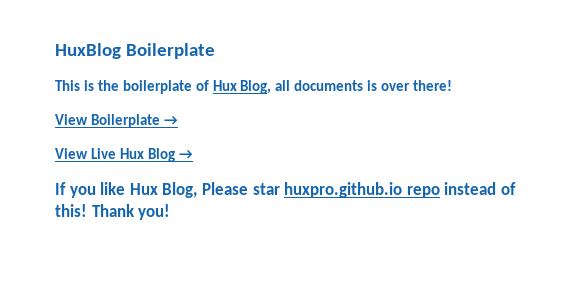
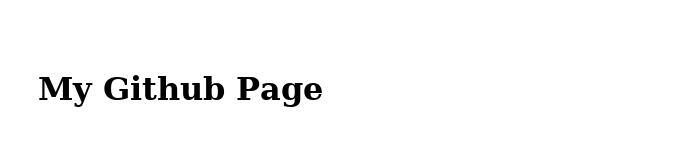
[55,43,215,59] [55,80,453,94] [55,114,178,128] [55,148,193,162] [55,182,516,198] [55,204,171,220] HuxBlog Boilerplate // This is the boilerplate of Hux Blog, all documents is over there! // View Boilerplate → // View Live Hux Blog → // If you like Hux Blog, Please star huxpro.github.io repo instead of this! Thank you! -> [38,75,323,107] My Github Page

